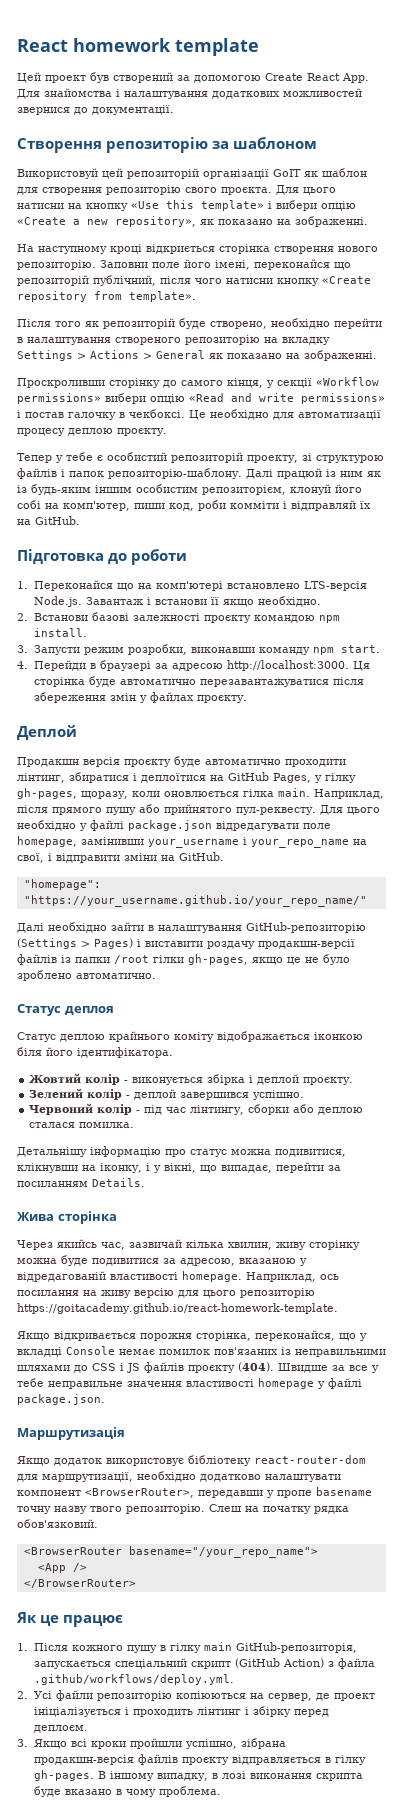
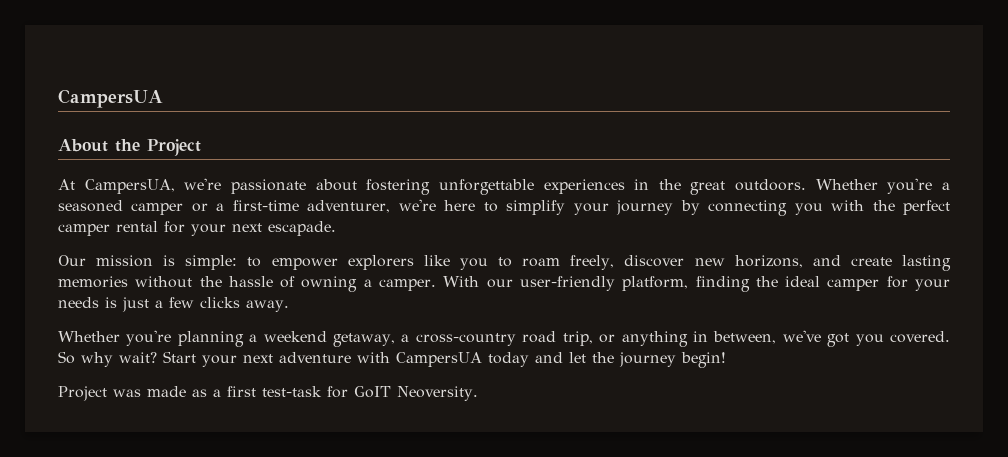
[17,38,259,56] [17,72,369,83] [17,88,362,99] [17,105,174,115] [17,137,318,153] [17,168,367,179] [17,185,336,195] [17,200,356,211] [17,216,368,227] [17,244,378,254] [17,259,351,270] [17,275,371,286] [17,291,196,302] [17,318,382,329] [17,335,330,345] [17,350,377,361] [17,377,379,388] [17,393,385,404] [17,409,381,420] [17,428,167,436] [17,452,384,463] [17,468,381,479] [17,484,362,495] [17,500,371,511] [17,516,80,525] [17,549,188,565] [17,580,367,591] [33,596,321,607] [17,612,340,623] [33,628,87,637] [17,644,380,655] [17,660,370,671] [33,676,364,687] [33,692,247,703] [17,725,77,740] [17,756,346,767] [17,772,356,783] [17,788,384,799] [17,804,380,815] [17,820,331,831] [17,836,367,848] [17,852,224,863] [23,879,101,890] [23,895,367,907] [17,922,366,933] [17,938,355,949] [17,954,350,965] [17,970,156,981] [17,1004,114,1016] [17,1031,363,1042] [17,1047,173,1058] [29,1073,354,1085] [29,1088,305,1100] [29,1103,364,1115] [29,1122,135,1128] [17,1146,346,1157] [17,1162,341,1173] [17,1178,145,1187] [17,1211,117,1224] [17,1239,360,1250] [17,1255,307,1266] [17,1271,339,1282] [17,1288,315,1298] [17,1303,338,1314] [17,1330,367,1341] [17,1346,386,1357] [17,1362,379,1373] [17,1378,362,1389] [17,1394,105,1405] [17,1427,125,1440] [17,1455,366,1466] [17,1471,341,1482] [17,1487,372,1498] [17,1504,349,1514] [17,1519,98,1528] [23,1546,318,1558] [37,1563,87,1573] [23,1579,136,1588] [16,1612,124,1627] [17,1642,357,1653] [33,1658,375,1669] [33,1674,234,1685] [17,1690,375,1701] [33,1706,329,1717] [33,1725,88,1733] [17,1738,286,1749] [33,1754,366,1765] [33,1770,363,1781] [33,1786,221,1797] React homework template // Цей проект був створений за допомогою Create React App. Для знайомства і налаштування додаткових можливостей звернися до документації. // Створення репозиторію за шаблоном // Використовуй цей репозиторій організації GoIT як шаблон для створення репозиторію свого проєкта. Для цього натисни на кнопку «Use this template» і вибери опцію «Create a new repository», як показано на зображенні. // На наступному кроці відкриється сторінка створення нового репозиторію. Заповни поле його імені, переконайся що репозиторій публічний, після чого натисни кнопку «Create repository from template». // Після того як репозиторій буде створено, необхідно перейти в налаштування створеного репозиторію на вкладку Settings > Actions > General як показано на зображенні. // Проскроливши сторінку до самого кінця, у секції «Workflow permissions» вибери опцію «Read and write permissions» і постав галочку в чекбоксі. Це необхідно для автоматизації процесу деплою проєкту. // Тепер у тебе є особистий репозиторій проекту, зі структурою файлів і папок репозиторію-шаблону. Далі працюй із ним як із будь-яким іншим особистим репозиторієм, клонуй його собі на комп'ютер, пиши код, роби комміти і відправляй їх на GitHub. // Підготовка до роботи // 1. Переконайся що на комп'ютері встановлено LTS-версія Node.js. Завантаж і встанови її якщо необхідно. // 2. Встанови базові залежності проєкту командою npm install. // 3. Запусти режим розробки, виконавши команду npm start. // 4. Перейди в браузері за адресою http://localhost:3000. Ця сторінка буде автоматично перезавантажуватися після збереження змін у файлах проєкту. // Деплой // Продакшн версія проєкту буде автоматично проходити лінтинг, збиратися і деплоїтися на GitHub Pages, у гілку gh-pages, щоразу, коли оновлюється гілка main. Наприклад, після прямого пушу або прийнятого пул-реквесту. Для цього необхідно у файлі package.json відредагувати поле homepage, замінивши your_username і your_repo_name на свої, і відправити зміни на GitHub. // "homepage": "https://your_username.github.io/your_repo_name/" // Далі необхідно зайти в налаштування GitHub-репозиторію (Settings > Pages) і виставити роздачу продакшн-версії файлів із папки /root гілки gh-pages, якщо це не було зроблено автоматично. // Статус деплоя // Статус деплою крайнього коміту відображається іконкою біля його ідентифікатора. // Жовтий колір - виконується збірка і деплой проєкту. // Зелений колір - деплой завершився успішно. // Червоний колір - під час лінтингу, сборки або деплою сталася помилка. // Детальнішу інформацію про статус можна подивитися, клікнувши на іконку, і у вікні, що випадає, перейти за посиланням Details. // Жива сторінка // Через якийсь час, зазвичай кілька хвилин, живу сторінку можна буде подивитися за адресою, вказаною у відредагованій властивості homepage. Наприклад, ось посилання на живу версію для цього репозиторію https://goitacademy.github.io/react-homework-template. // Якщо відкривається порожня сторінка, переконайся, що у вкладці Console немає помилок пов'язаних із неправильними шляхами до CSS і JS файлів проєкту (404). Швидше за все у тебе неправильне значення властивості homepage у файлі package.json. // Маршрутизація // Якщо додаток використовує бібліотеку react-router-dom для маршрутизації, необхідно додатково налаштувати компонент <BrowserRouter>, передавши у пропе basename точну назву твого репозиторію. Слеш на початку рядка обов'язковий. // <BrowserRouter basename="/your_repo_name"> // <App /> // </BrowserRouter> // Як це працює // 1. Після кожного пушу в гілку main GitHub-репозиторія, запускається спеціальний скрипт (GitHub Action) з файла .github/workflows/deploy.yml. // 2. Усі файли репозиторію копіюються на сервер, де проект ініціалізується і проходить лінтинг і збірку перед деплоєм. // 3. Якщо всі кроки пройшли успішно, зібрана продакшн-версія файлів проєкту відправляється в гілку gh-pages. В іншому випадку, в лозі виконання скрипта буде вказано в чому проблема. -> [58,89,163,108] [58,139,201,156] [58,178,950,195] [58,199,951,216] [58,221,336,236] [58,255,952,271] [58,276,950,292] [58,297,289,312] [58,330,950,347] [58,351,726,368] [58,386,478,401] CampersUA // About the Project // At CampersUA, we're passionate about fostering unforgettable experiences in the great outdoors. Whether you're a seasoned camper or a first-time adventurer, we're here to simplify your journey by connecting you with the perfect camper rental for your next escapade. // Our mission is simple: to empower explorers like you to roam freely, discover new horizons, and create lasting memories without the hassle of owning a camper. With our user-friendly platform, finding the ideal camper for your needs is just a few clicks away. // Whether you're planning a weekend getaway, a cross-country road trip, or anything in between, we've got you covered. So why wait? Start your next adventure with CampersUA today and let the journey begin! // Project was made as a first test-task for GoIT Neoversity.

